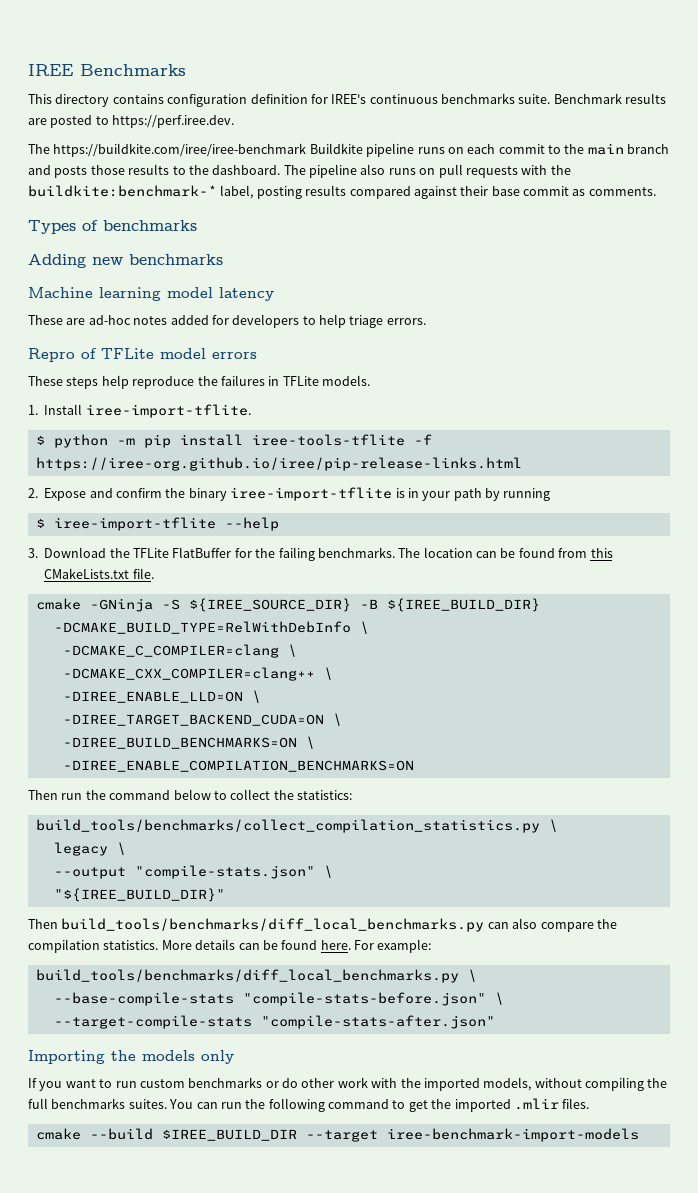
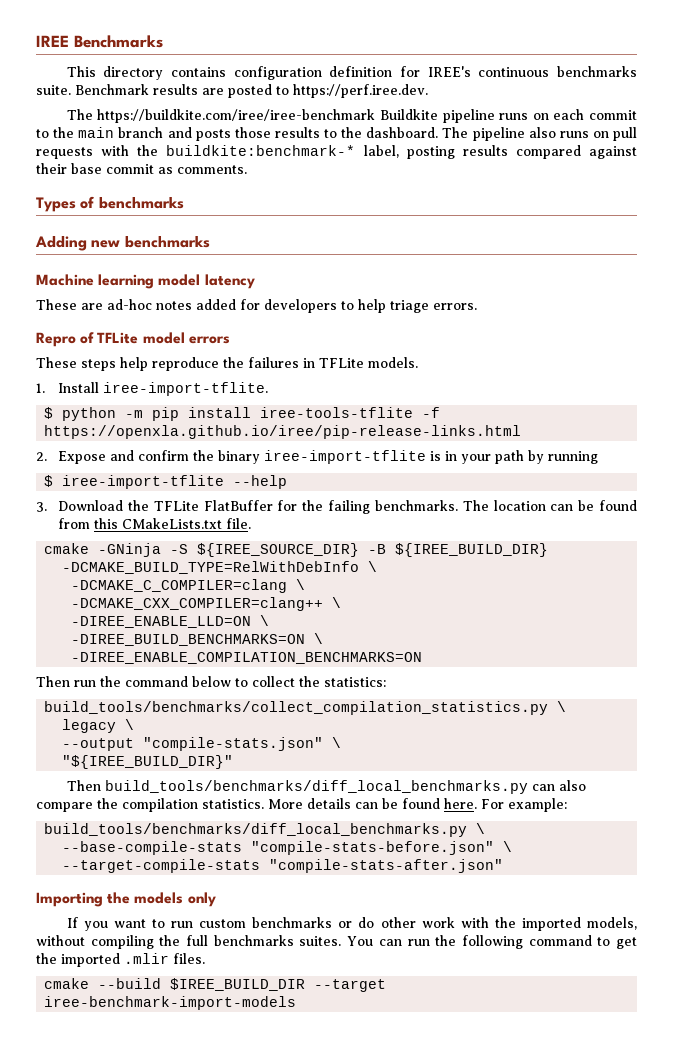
[35,457,522,471] https://iree-org.github.io/iree/pip-release-links.html -> [44,425,522,439] https://openxla.github.io/iree/pip-release-links.html
[62,713,342,726] // -DIREE_TARGET_BACKEND_CUDA=ON \ -> (270, 620) none

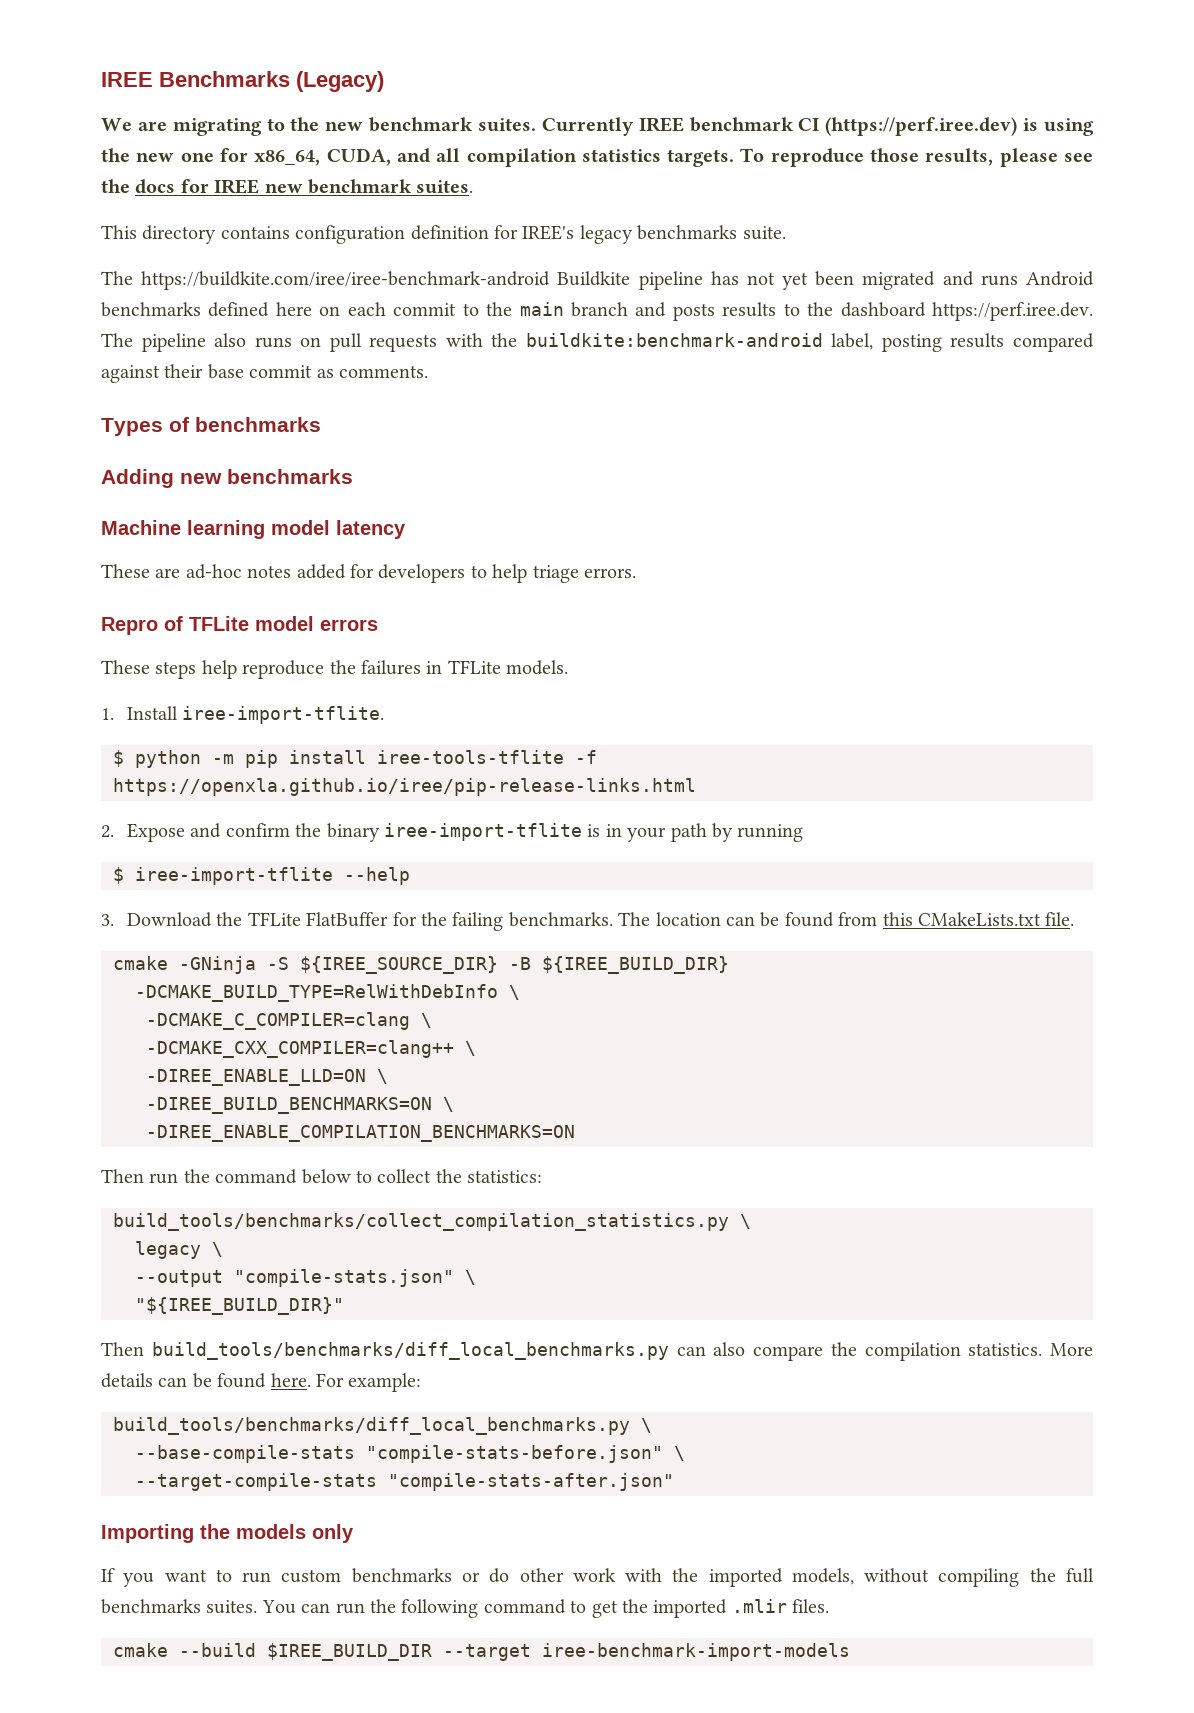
(163, 41) none -> [296,71,384,92] [101,117,1095,136] [101,148,1093,167] [101,179,474,194] (Legacy) // We are migrating to the new benchmark suites. Currently IREE benchmark CI (https://perf.iree.dev) is using the new one for x86_64, CUDA, and all compilation statistics targets. To reproduce those results, please see the docs for IREE new benchmark suites.
[478,67,550,77] continuous -> [579,225,633,244] legacy
[75,84,428,98] [66,109,376,123] Benchmark results are posted to https://perf.iree.dev. // The https://buildkite.com/iree/iree-benchmark -> [101,271,551,290] // The https://buildkite.com/iree/iree-benchmark-android
[499,113,529,120] runs -> [710,271,1094,290] [101,302,312,317] has not yet been migrated and runs Android benchmarks defined here
[234,127,271,138] those -> (715, 312) none
[366,127,439,138] dashboard. -> [840,302,1093,321] dashboard https://perf.iree.dev.
[166,145,356,156] buildkite:benchmark-* -> [525,333,823,347] buildkite:benchmark-android

